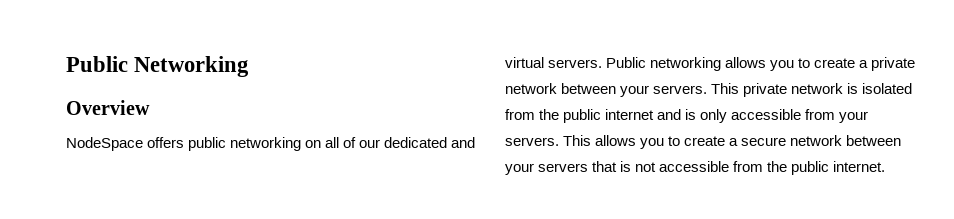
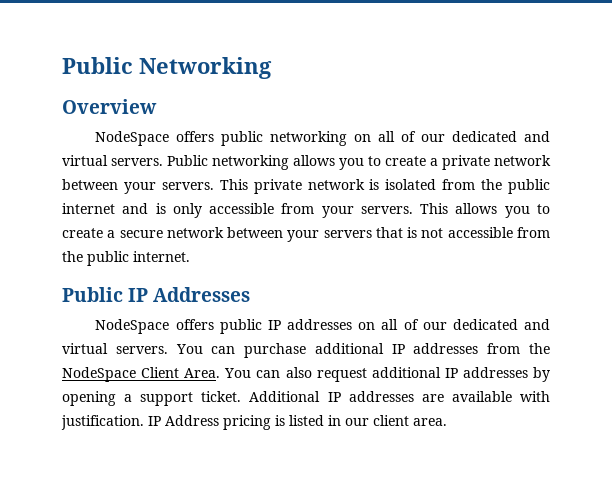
(886, 166) none -> [62,287,251,302] [95,319,550,334] [62,343,550,358] [62,367,550,382] [62,391,550,406] [61,415,447,430] // Public IP Addresses // NodeSpace offers public IP addresses on all of our dedicated and virtual servers. You can purchase additional IP addresses from the NodeSpace Client Area. You can also request additional IP addresses by opening a support ticket. Additional IP addresses are available with justification. IP Address pricing is listed in our client area.

